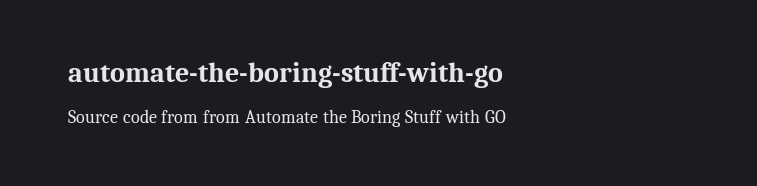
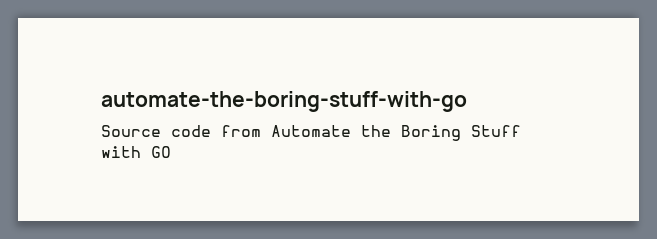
[203,110,241,123] from -> (261, 131) none

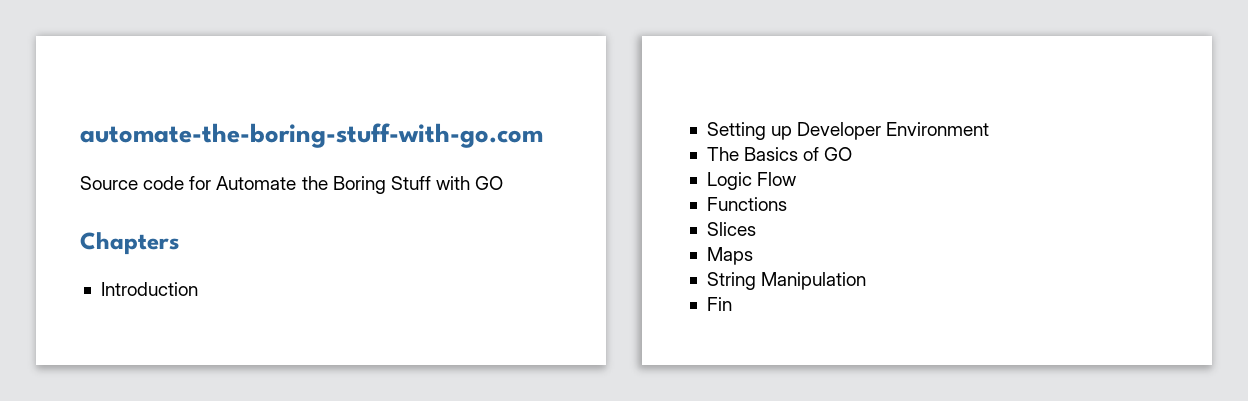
[101,91,467,112] automate-the-boring-stuff-with-go -> [80,123,543,148] automate-the-boring-stuff-with-go.com
[221,125,261,137] from -> [189,176,212,190] for
(171, 152) none -> [80,232,180,255] [100,282,198,296] [706,122,990,140] [706,147,853,161] [706,172,797,190] [706,197,787,211] [706,222,756,236] [706,247,753,265] [706,272,867,290] [706,297,732,311] // Chapters // Introduction // Setting up Developer Environment // The Basics of GO // Logic Flow // Functions // Slices // Maps // String Manipulation // Fin

